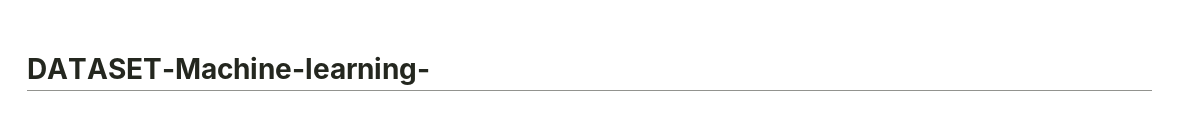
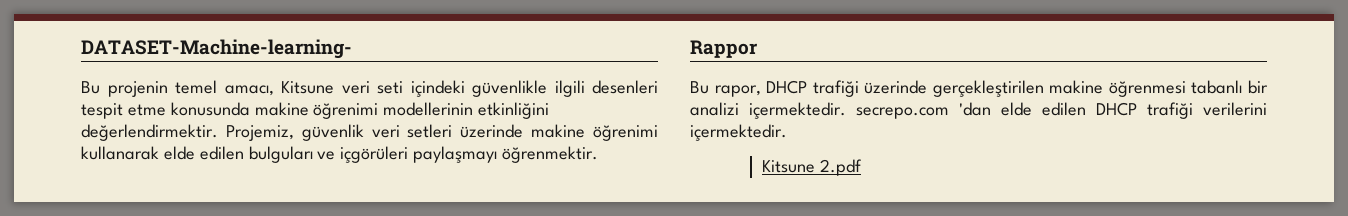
(430, 70) none -> [81,80,658,97] [81,102,550,119] [81,124,658,141] [81,146,599,163] [690,40,757,58] [690,80,1268,97] [690,102,1267,119] [690,124,787,141] [762,159,863,176] // Bu projenin temel amacı, Kitsune veri seti içindeki güvenlikle ilgili desenleri tespit etme konusunda makine öğrenimi modellerinin etkinliğini değerlendirmektir. Projemiz, güvenlik veri setleri üzerinde makine öğrenimi kullanarak elde edilen bulguları ve içgörüleri paylaşmayı öğrenmektir. // Rappor // Bu rapor, DHCP trafiği üzerinde gerçekleştirilen makine öğrenmesi tabanlı bir analizi içermektedir. secrepo.com 'dan elde edilen DHCP trafiği verilerini içermektedir. // Kitsune 2.pdf

